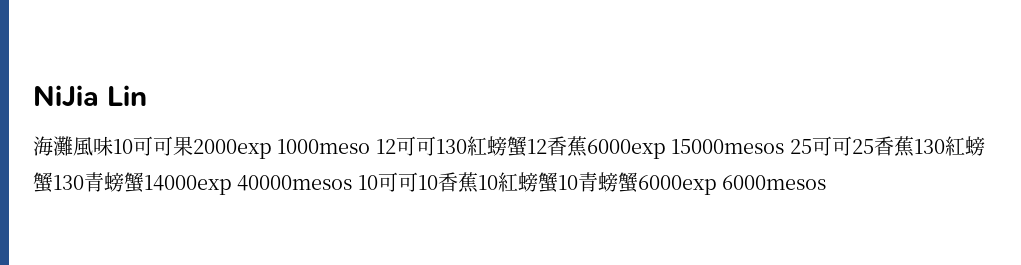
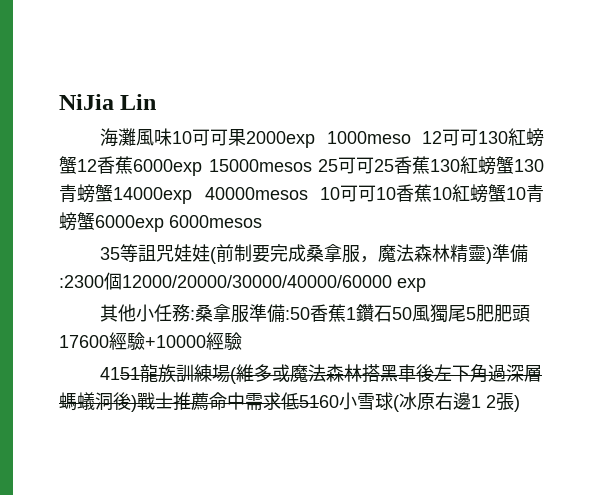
(827, 182) none -> [100,244,529,264] [59,272,426,292] [100,304,531,323] [59,332,242,351] [100,364,543,384] [59,392,520,412] // 35等詛咒娃娃(前制要完成桑拿服，魔法森林精靈)準備:2300個12000/20000/30000/40000/60000 exp // 其他小任務:桑拿服準備:50香蕉1鑽石50風獨尾5肥肥頭17600經驗+10000經驗 // 4151龍族訓練場(維多或魔法森林搭黑車後左下角過深層螞蟻洞後)戰士推薦命中需求低5160小雪球(冰原右邊1 2張)

